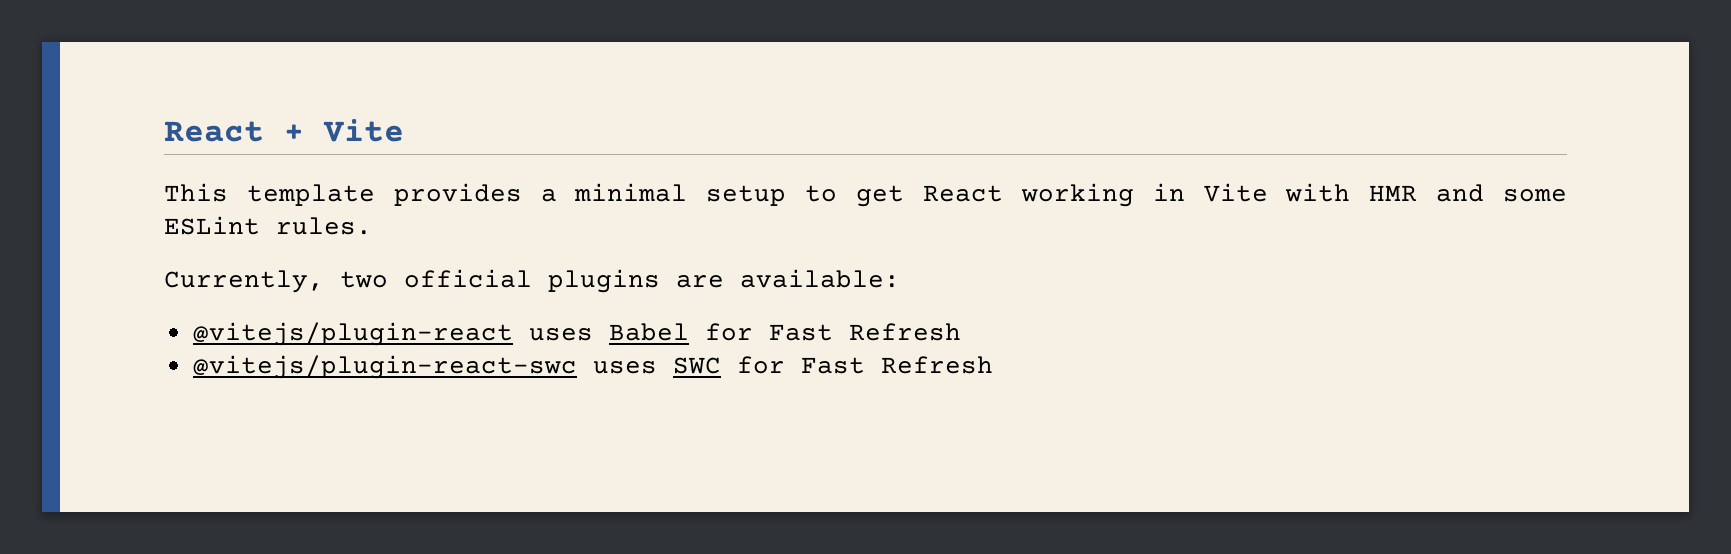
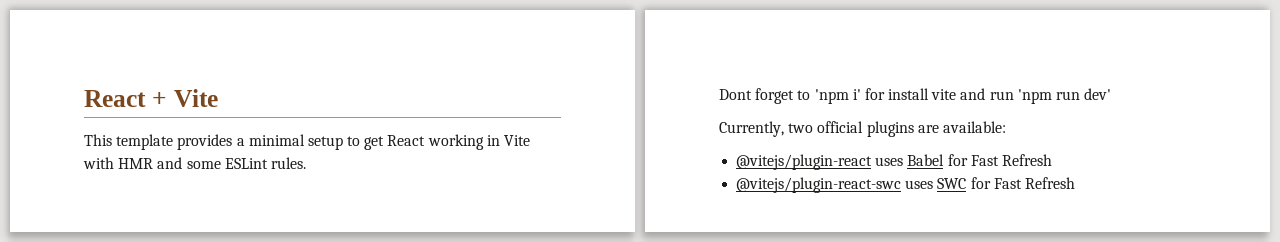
(372, 226) none -> [719,88,1112,104] // Dont forget to 'npm i' for install vite and run 'npm run dev'

